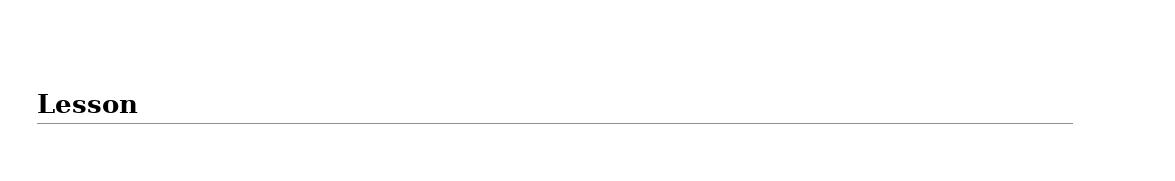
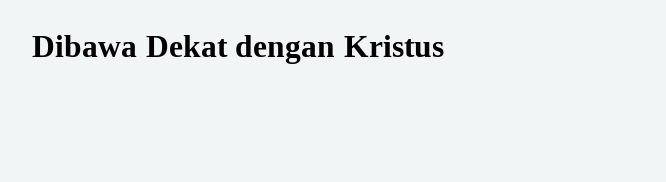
[37,94,138,113] Lesson -> [32,35,444,64] Dibawa Dekat dengan Kristus

